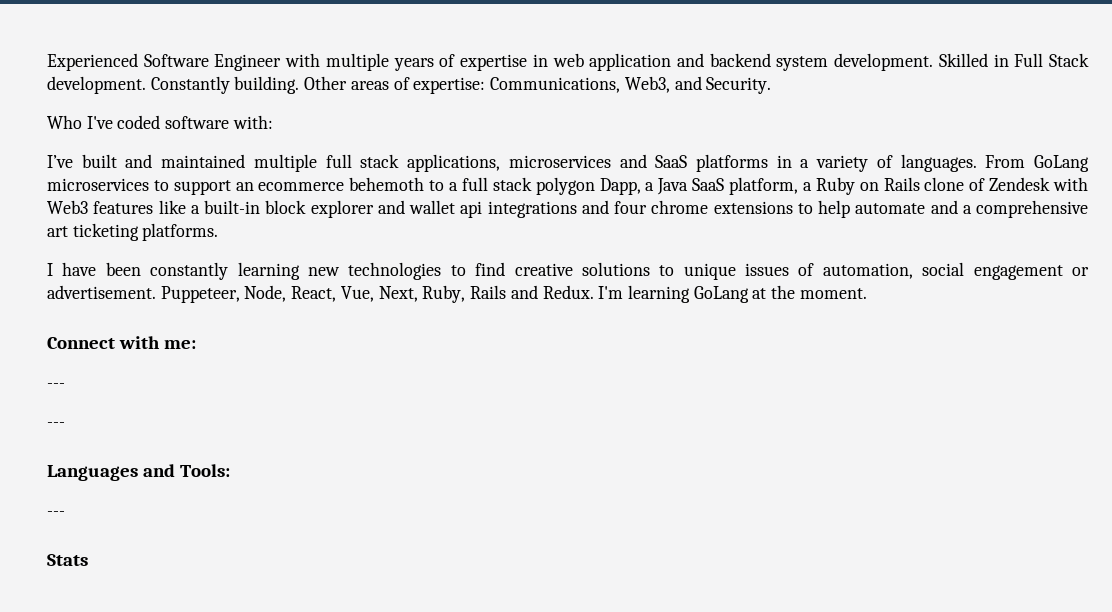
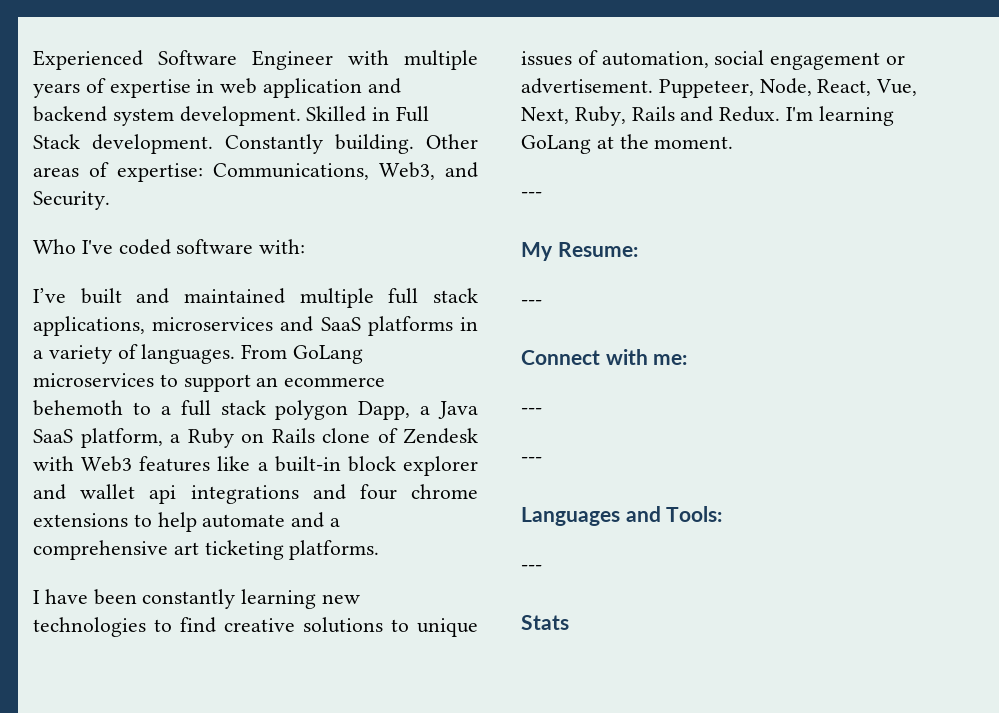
(867, 293) none -> [521,192,542,198] [521,242,638,261] [521,300,542,306] // --- // My Resume: // ---

